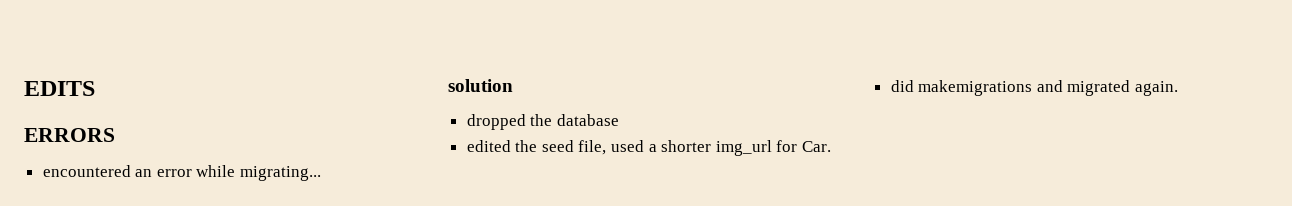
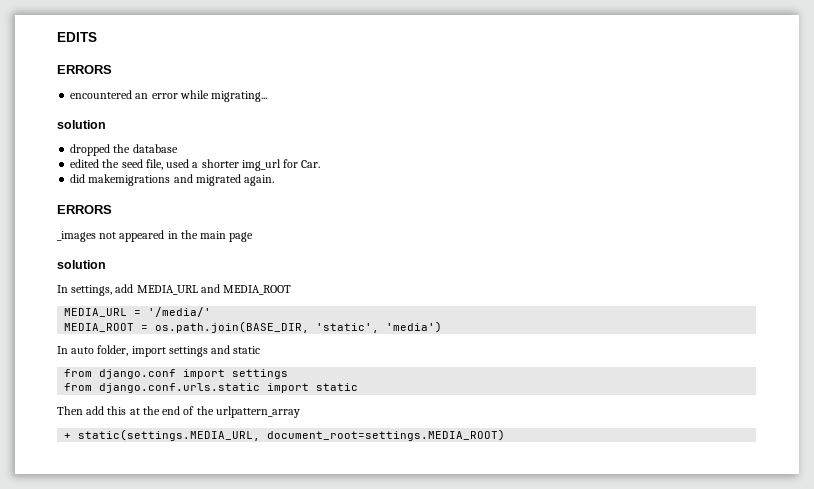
(1179, 88) none -> [57,205,112,214] [57,230,254,242] [57,260,106,269] [57,284,292,296] [64,307,212,317] [64,321,443,333] [57,345,261,357] [64,369,289,379] [64,383,359,393] [57,406,300,418] [64,429,506,441] // ERRORS // _images not appeared in the main page // solution // In settings, add MEDIA_URL and MEDIA_ROOT // MEDIA_URL = '/media/' // MEDIA_ROOT = os.path.join(BASE_DIR, 'static', 'media') // In auto folder, import settings and static // from django.conf import settings // from django.conf.urls.static import static // Then add this at the end of the urlpattern_array // + static(settings.MEDIA_URL, document_root=settings.MEDIA_ROOT)

